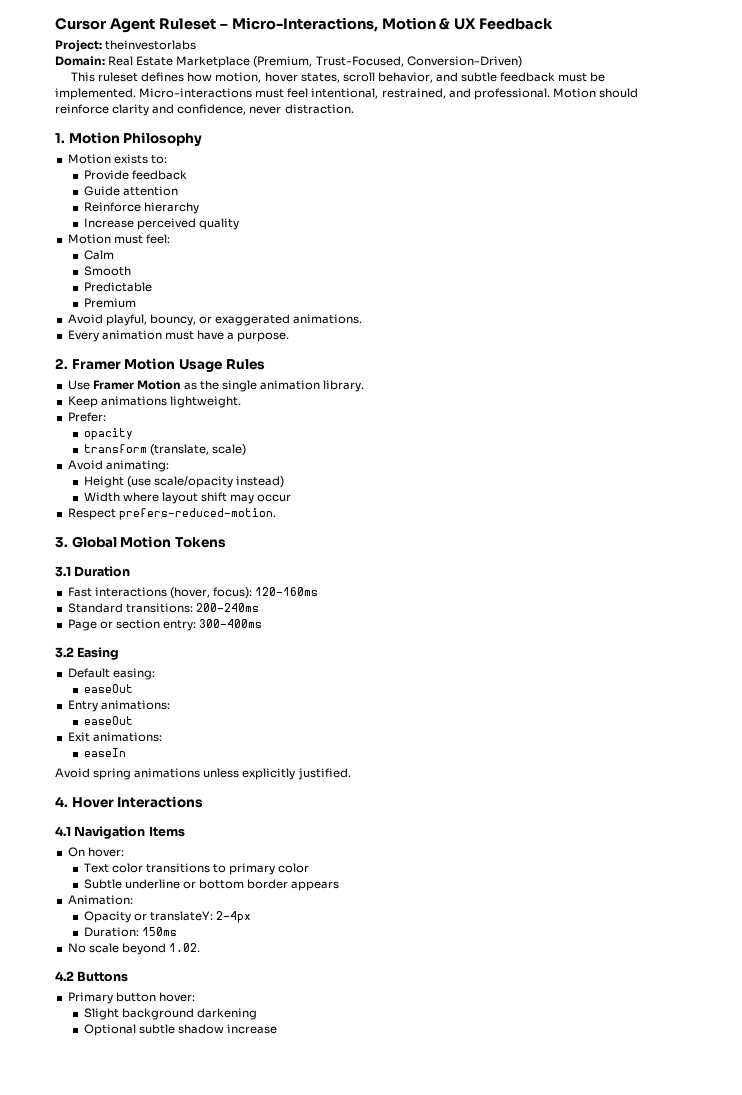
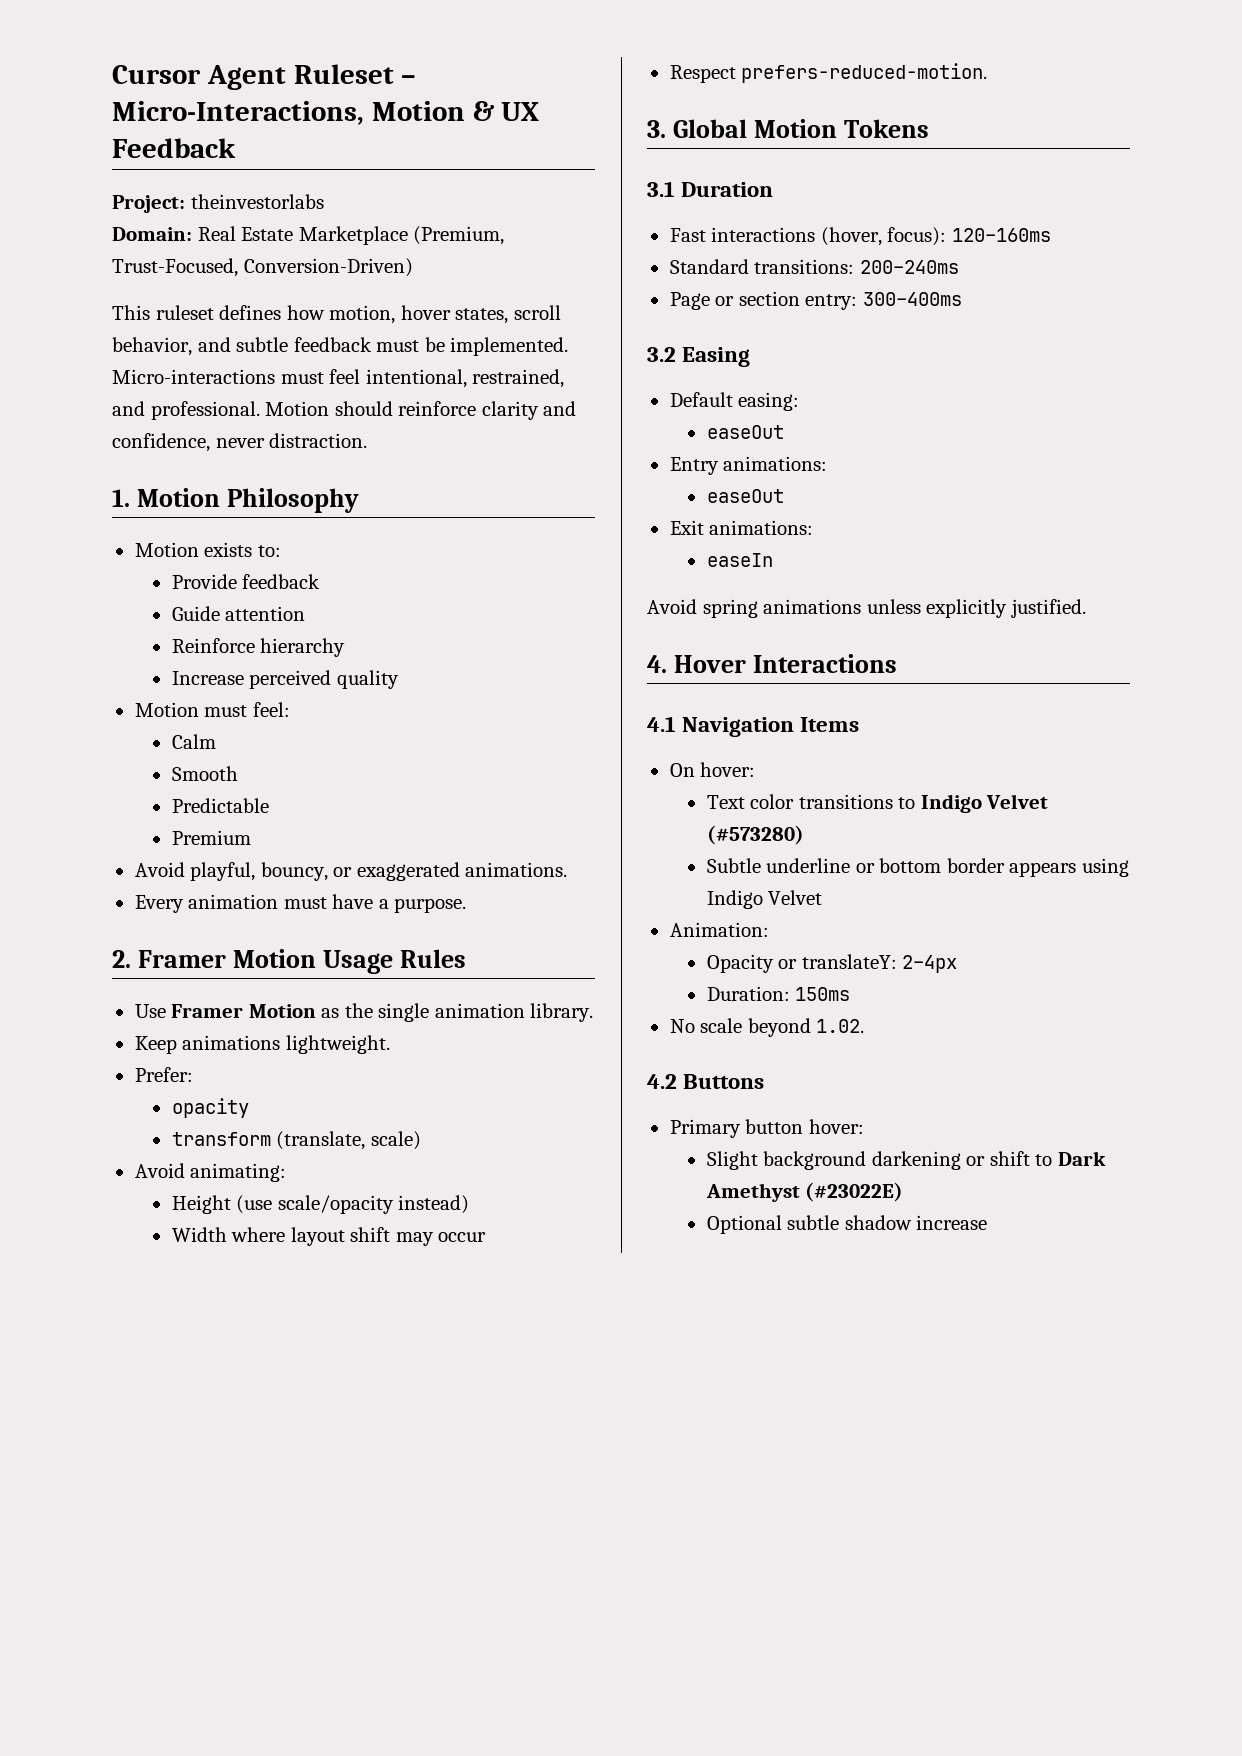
[229,863,310,875] primary color -> [920,794,1049,813] [706,825,804,845] Indigo Velvet (#573280)
(340, 886) none -> [1081,858,1129,877] [706,890,823,909] using Indigo Velvet
(258, 1014) none -> [966,1151,1106,1166] [705,1182,904,1202] or shift to Dark Amethyst (#23022E)

